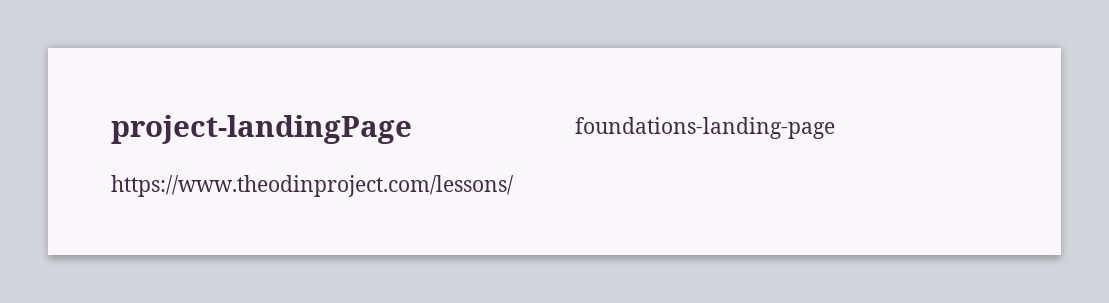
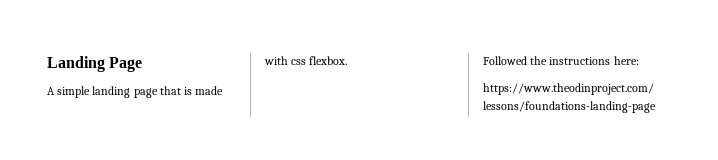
[111,115,412,144] project-landingPage -> [47,56,143,72] [47,86,224,98] [264,56,348,65] [483,56,639,65] Landing Page // A simple landing page that is made with css flexbox. // Followed the instructions here:

